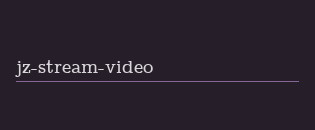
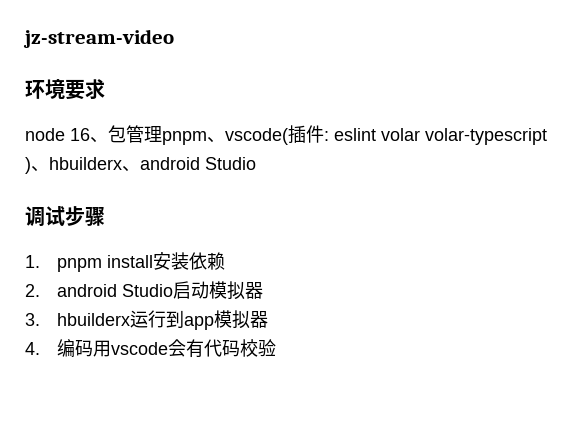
(153, 68) none -> [25,79,105,100] [25,125,547,145] [25,157,256,174] [25,206,105,227] [25,252,225,272] [25,281,263,300] [25,310,268,330] [25,339,276,358] // 环境要求 // node 16、包管理pnpm、vscode(插件: eslint volar volar-typescript )、hbuilderx、android Studio // 调试步骤 // 1. pnpm install安装依赖 // 2. android Studio启动模拟器 // 3. hbuilderx运行到app模拟器 // 4.编码用vscode会有代码校验

